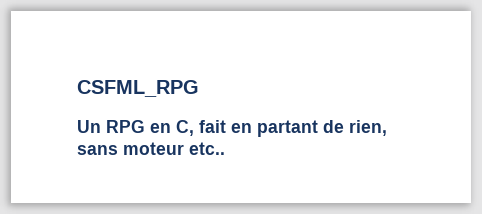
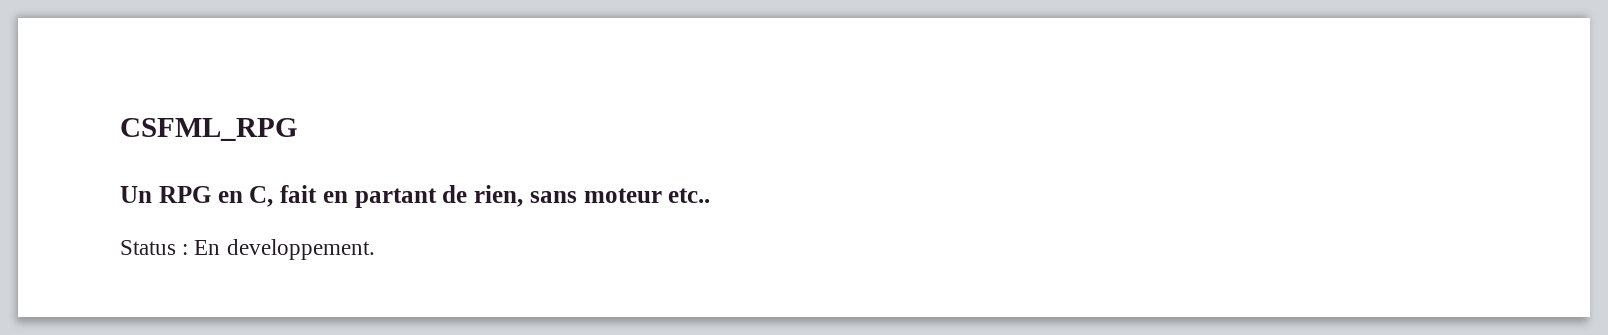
(225, 148) none -> [120,239,375,260] // Status : En developpement.

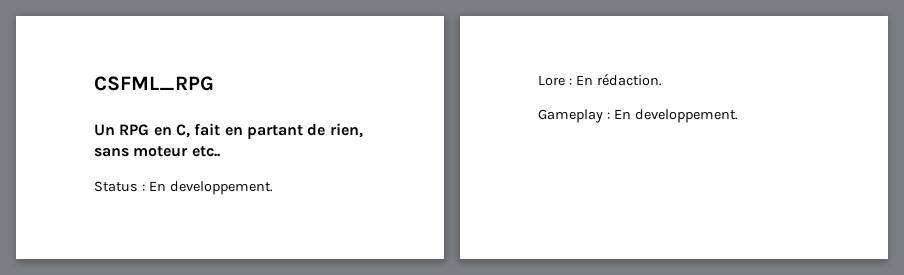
(375, 249) none -> [538,73,662,86] [538,109,738,123] // Lore : En rédaction. // Gameplay : En developpement.

